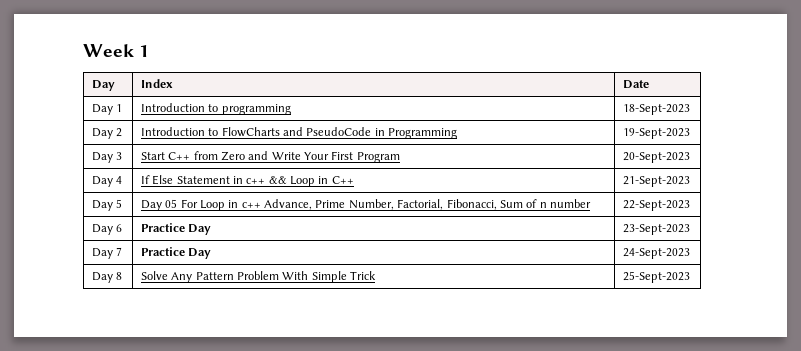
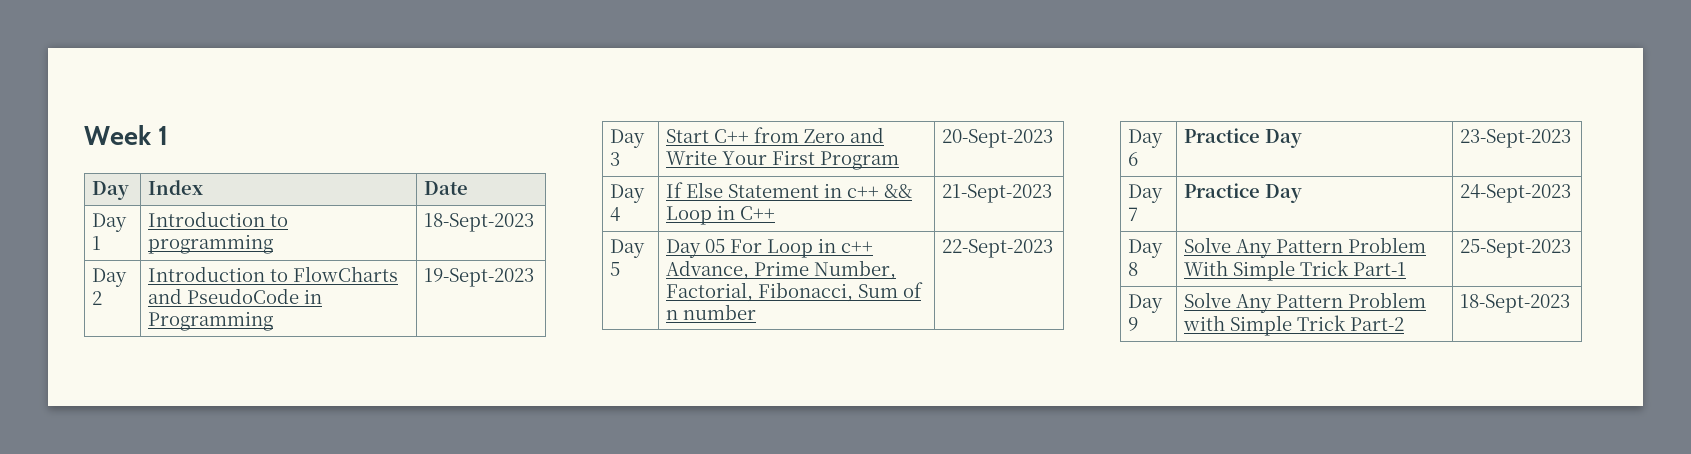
(377, 275) none -> [1353,262,1407,276] Part-1
(690, 277) none -> [1128,294,1164,313] [1128,317,1139,331] [1184,292,1427,313] [1183,315,1405,336] [1460,294,1571,313] // Day 9 | Solve Any Pattern Problem with Simple Trick Part-2 | 18-Sept-2023

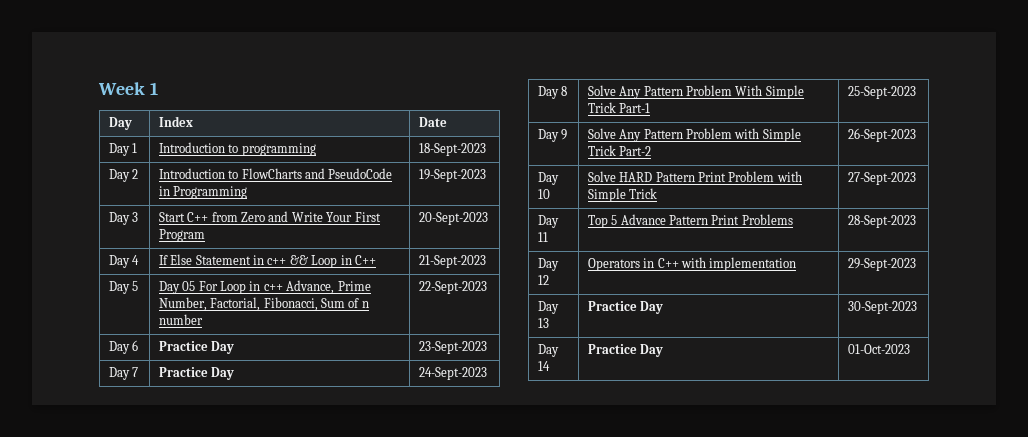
[1460,294,1571,313] 18-Sept-2023 -> [847,128,916,142] [537,172,559,185] [537,189,550,199] [587,171,802,182] [587,188,658,202] [847,172,916,185] [537,215,559,228] [537,232,548,242] [587,214,793,228] [847,215,916,228] [537,258,559,271] [537,275,549,285] [587,257,797,271] [847,258,916,271] [537,301,559,314] [537,318,549,328] [587,301,664,314] [847,301,917,314] [537,344,559,357] [537,361,550,371] [587,344,664,357] [847,344,910,354] 26-Sept-2023 // Day 10 | Solve HARD Pattern Print Problem with Simple Trick | 27-Sept-2023 // Day 11 | Top 5 Advance Pattern Print Problems | 28-Sept-2023 // Day 12 | Operators in C++ with implementation | 29-Sept-2023 // Day 13 | Practice Day | 30-Sept-2023 // Day 14 | Practice Day | 01-Oct-2023

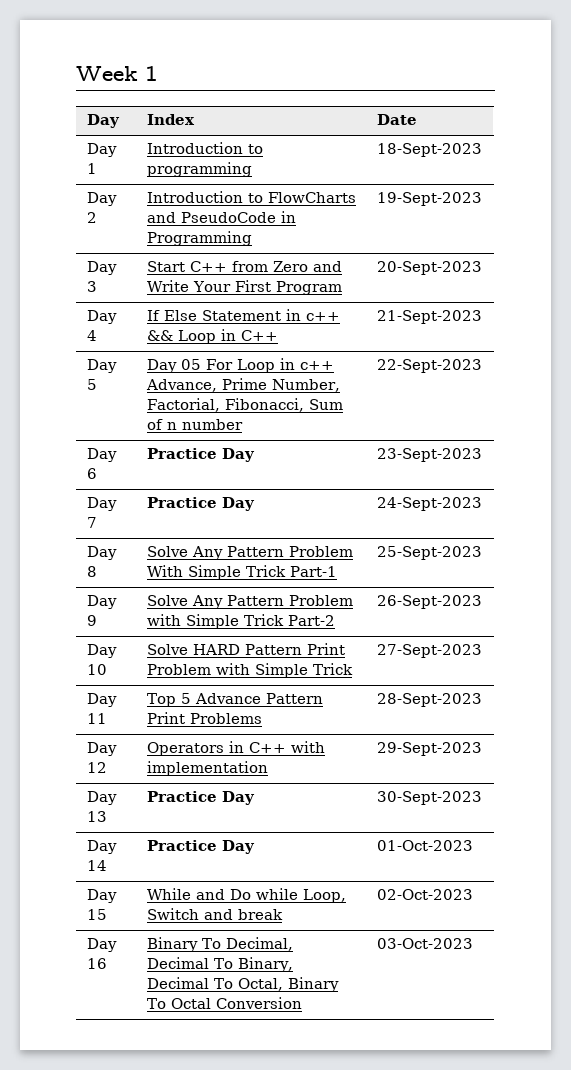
(910, 349) none -> [86,889,117,903] [86,909,107,920] [146,888,346,903] [146,908,283,920] [376,889,473,900] [86,938,117,952] [86,958,107,969] [146,937,293,952] [146,957,293,972] [146,977,339,992] [146,997,302,1009] [376,938,473,949] // Day 15 | While and Do while Loop, Switch and break | 02-Oct-2023 // Day 16 | Binary To Decimal, Decimal To Binary, Decimal To Octal, Binary To Octal Conversion | 03-Oct-2023

